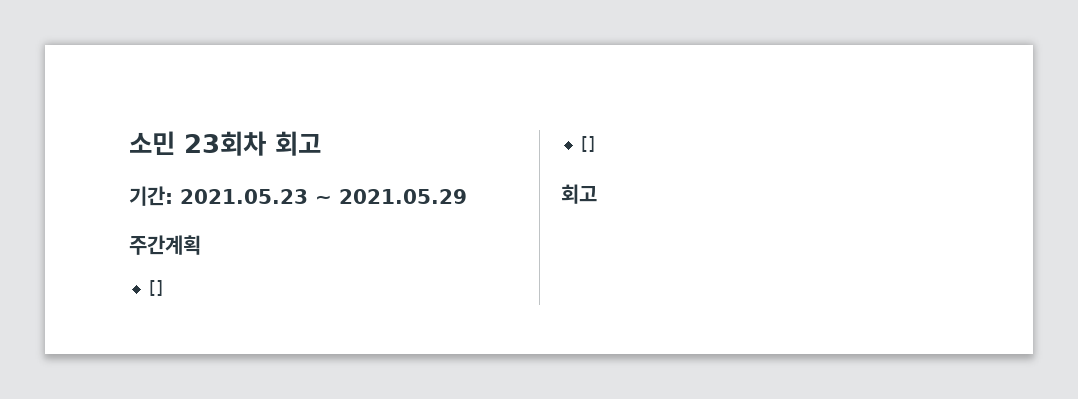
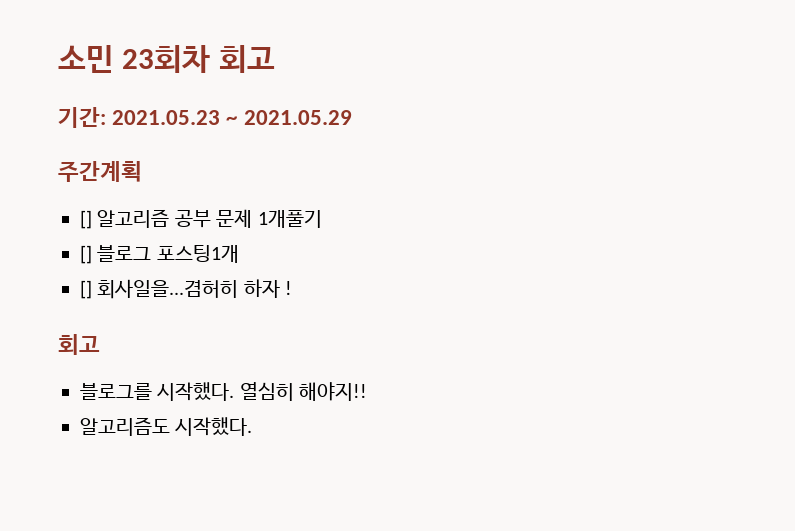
[580,136,595,152] [561,184,597,204] // [] // 회고 -> [97,209,322,228] [80,245,239,264] [80,279,293,299] [58,334,100,355] [80,382,368,401] [80,417,253,436] 알고리즘 공부 문제 1개풀기 // [] 블로그 포스팅1개 // [] 회사일을...겸허히 하자 ! // 회고 // 블로그를 시작했다. 열심히 해야지!! // 알고리즘도 시작했다.

